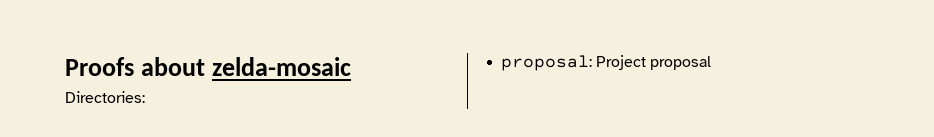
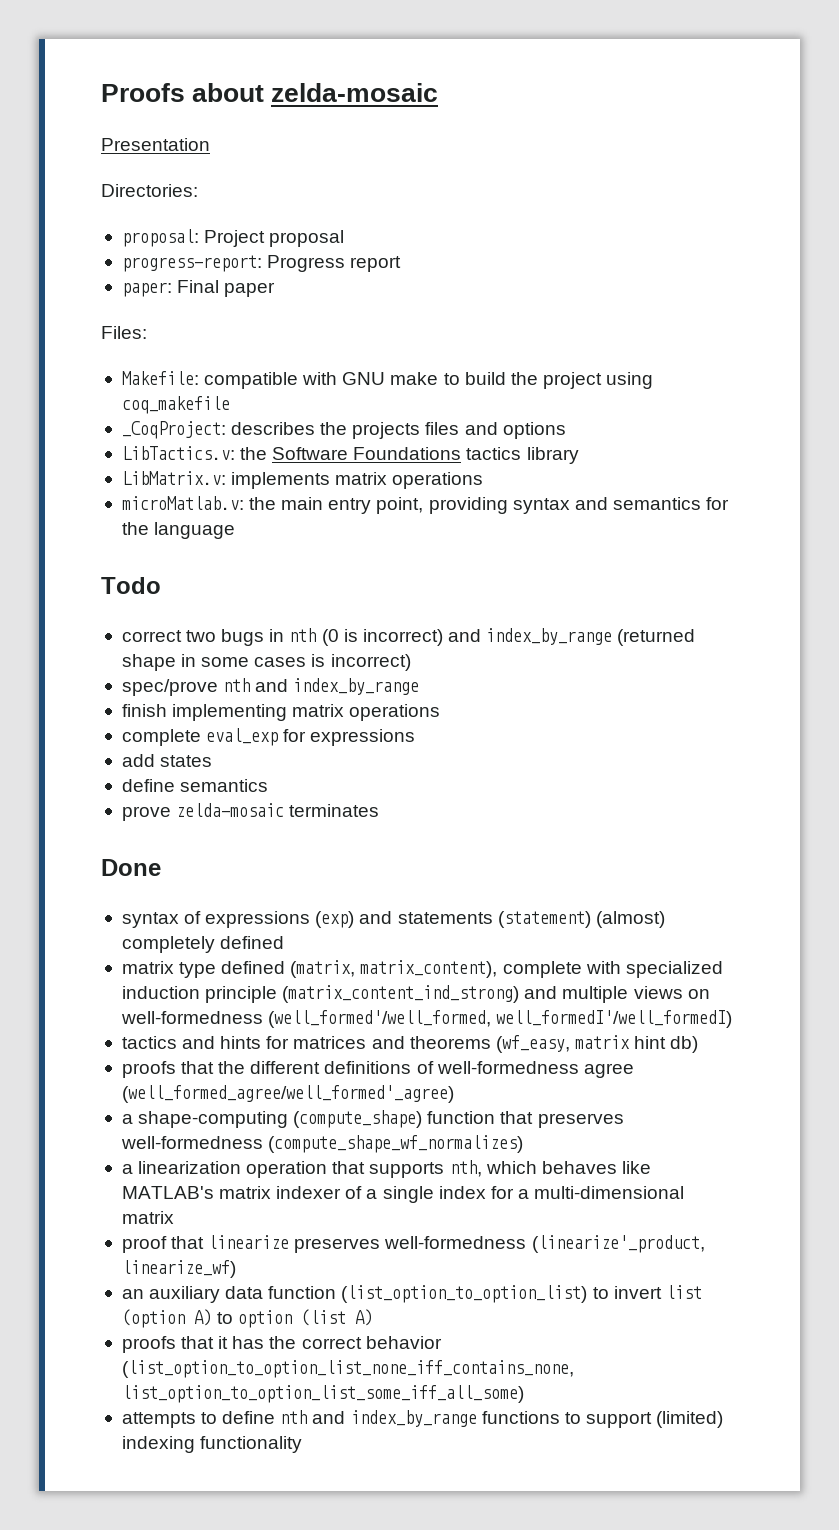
(351, 66) none -> [101,138,210,151] // Presentation
(712, 63) none -> [121,255,402,272] [121,280,276,297] [101,326,147,339] [121,371,654,389] [121,396,230,414] [121,421,566,439] [121,446,579,464] [121,471,484,489] [121,496,730,514] [121,522,236,539] [101,577,161,594] [121,628,696,646] [121,654,411,671] [121,678,420,696] [121,704,441,721] [121,728,416,746] [121,754,213,767] [121,779,269,792] [121,803,380,821] [101,859,161,876] [121,911,665,928] [121,936,285,953] [121,960,723,978] [121,985,710,1003] [120,1010,733,1028] [121,1035,699,1053] [121,1061,634,1078] [121,1085,454,1103] [121,1110,624,1128] [120,1135,524,1153] [121,1160,651,1178] [121,1186,685,1203] [121,1211,174,1224] [121,1235,705,1253] [121,1260,236,1278] [121,1285,702,1303] [121,1309,374,1328] [121,1336,442,1353] [121,1360,574,1378] [121,1385,524,1403] [121,1410,724,1428] [121,1436,303,1453] // progress-report: Progress report // paper: Final paper // Files: // Makefile: compatible with GNU make to build the project using coq_makefile // _CoqProject: describes the projects files and options // LibTactics.v: the Software Foundations tactics library // LibMatrix.v: implements matrix operations // microMatlab.v: the main entry point, providing syntax and semantics for the language // Todo // correct two bugs in nth (0 is incorrect) and index_by_range (returned shape in some cases is incorrect) // spec/prove nth and index_by_range // finish implementing matrix operations // complete eval_exp for expressions // add states // define semantics // prove zelda-mosaic terminates // Done // syntax of expressions (exp) and statements (statement) (almost) completely defined // matrix type defined (matrix, matrix_content), complete with specialized induction principle (matrix_content_ind_strong) and multiple views on well-formedness (well_formed'/well_formed, well_formedI'/well_formedI) // tactics and hints for matrices and theorems (wf_easy, matrix hint db) // proofs that the different definitions of well-formedness agree (well_formed_agree/well_formed'_agree) // a shape-computing (compute_shape) function that preserves well-formedness (compute_shape_wf_normalizes) // a linearization operation that supports nth, which behaves like MATLAB's matrix indexer of a single index for a multi-dimensional matrix // proof that linearize preserves well-formedness (linearize'_product, linearize_wf) // an auxiliary data function (list_option_to_option_list) to invert list (option A) to option (list A) // proofs that it has the correct behavior (list_option_to_option_list_none_iff_contains_none, list_option_to_option_list_some_iff_all_some) // attempts to define nth and index_by_range functions to support (limited) indexing functionality

